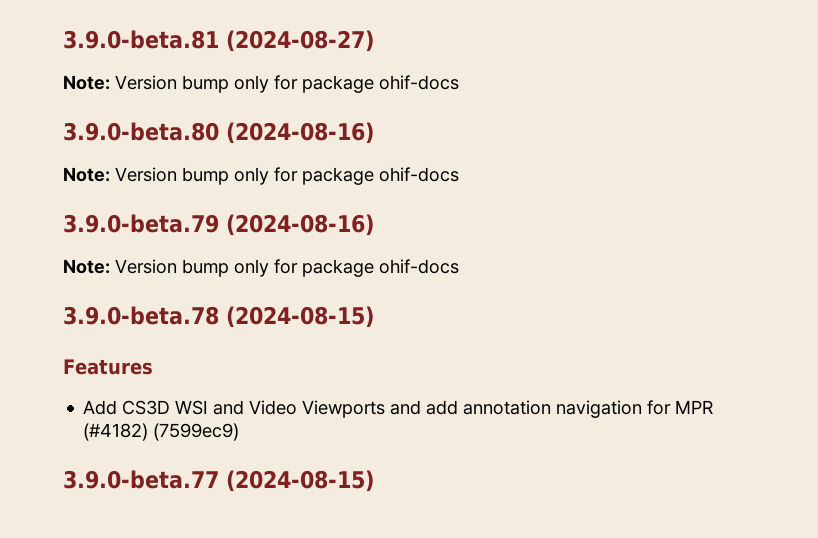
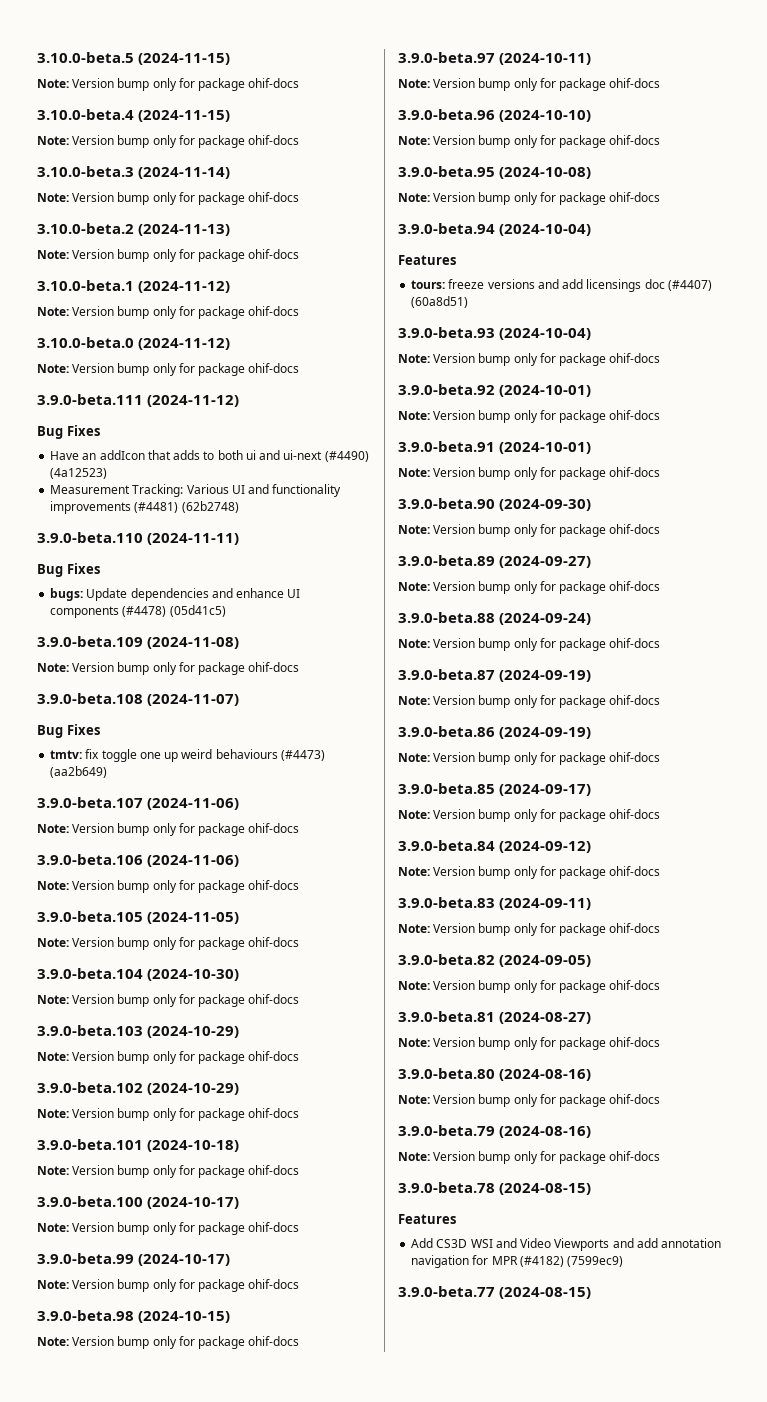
(63, 39) none -> [37,52,231,65] [37,78,300,91] [37,109,231,122] [37,135,300,148] [37,166,231,179] [37,192,300,205] [37,223,231,236] [37,249,300,262] [37,280,231,293] [37,306,300,319] [37,337,231,350] [37,363,300,376] [37,394,240,407] [37,425,100,439] [50,450,369,462] [50,468,108,479] [50,484,342,497] [50,501,239,514] [37,532,240,545] [37,563,100,577] [50,588,301,601] [50,605,226,618] [37,636,240,649] [37,662,300,675] [37,693,240,706] [37,724,100,738] [50,749,325,762] [50,766,108,778] [37,797,240,810] [37,823,300,836] [37,854,240,867] [37,880,300,893] [37,911,240,924] [37,937,300,950] [37,968,240,981] [37,994,300,1007] [37,1025,240,1038] [37,1051,300,1064] [37,1082,240,1095] [37,1108,300,1121] [37,1139,240,1152] [37,1165,300,1178] [37,1196,240,1209] [37,1222,300,1235] [37,1253,231,1266] [37,1279,300,1292] [37,1310,231,1323] [37,1336,300,1349] [398,52,592,65] [398,78,661,91] [398,109,592,122] [398,135,661,148] [398,166,592,179] [398,192,661,205] [398,223,592,236] [398,255,456,265] [411,279,712,292] [411,296,469,308] [398,327,592,340] [398,353,661,366] [398,384,592,397] [398,410,661,423] [398,441,592,454] [398,467,661,480] [398,498,592,511] [398,524,661,537] [398,555,592,568] [398,581,661,594] [398,612,592,625] [398,638,661,651] [398,669,592,682] [398,695,661,708] [398,726,592,739] [398,752,661,765] [398,783,592,796] [398,809,661,822] [398,840,592,853] [398,866,661,879] [398,897,592,910] [398,923,661,936] [398,954,592,967] [398,980,661,993] 3.10.0-beta.5 (2024-11-15) // Note: Version bump only for package ohif-docs // 3.10.0-beta.4 (2024-11-15) // Note: Version bump only for package ohif-docs // 3.10.0-beta.3 (2024-11-14) // Note: Version bump only for package ohif-docs // 3.10.0-beta.2 (2024-11-13) // Note: Version bump only for package ohif-docs // 3.10.0-beta.1 (2024-11-12) // Note: Version bump only for package ohif-docs // 3.10.0-beta.0 (2024-11-12) // Note: Version bump only for package ohif-docs // 3.9.0-beta.111 (2024-11-12) // Bug Fixes // Have an addIcon that adds to both ui and ui-next (#4490) (4a12523) // Measurement Tracking: Various UI and functionality improvements (#4481) (62b2748) // 3.9.0-beta.110 (2024-11-11) // Bug Fixes // bugs: Update dependencies and enhance UI components (#4478) (05d41c5) // 3.9.0-beta.109 (2024-11-08) // Note: Version bump only for package ohif-docs // 3.9.0-beta.108 (2024-11-07) // Bug Fixes // tmtv: fix toggle one up weird behaviours (#4473) (aa2b649) // 3.9.0-beta.107 (2024-11-06) // Note: Version bump only for package ohif-docs // 3.9.0-beta.106 (2024-11-06) // Note: Version bump only for package ohif-docs // 3.9.0-beta.105 (2024-11-05) // Note: Version bump only for package ohif-docs // 3.9.0-beta.104 (2024-10-30) // Note: Version bump only for package ohif-docs // 3.9.0-beta.103 (2024-10-29) // Note: Version bump only for package ohif-docs // 3.9.0-beta.102 (2024-10-29) // Note: Version bump only for package ohif-docs // 3.9.0-beta.101 (2024-10-18) // Note: Version bump only for package ohif-docs // 3.9.0-beta.100 (2024-10-17) // Note: Version bump only for package ohif-docs // 3.9.0-beta.99 (2024-10-17) // Note: Version bump only for package ohif-docs // 3.9.0-beta.98 (2024-10-15) // Note: Version bump only for package ohif-docs // 3.9.0-beta.97 (2024-10-11) // Note: Version bump only for package ohif-docs // 3.9.0-beta.96 (2024-10-10) // Note: Version bump only for package ohif-docs // 3.9.0-beta.95 (2024-10-08) // Note: Version bump only for package ohif-docs // 3.9.0-beta.94 (2024-10-04) // Features // tours: freeze versions and add licensings doc (#4407) (60a8d51) // 3.9.0-beta.93 (2024-10-04) // Note: Version bump only for package ohif-docs // 3.9.0-beta.92 (2024-10-01) // Note: Version bump only for package ohif-docs // 3.9.0-beta.91 (2024-10-01) // Note: Version bump only for package ohif-docs // 3.9.0-beta.90 (2024-09-30) // Note: Version bump only for package ohif-docs // 3.9.0-beta.89 (2024-09-27) // Note: Version bump only for package ohif-docs // 3.9.0-beta.88 (2024-09-24) // Note: Version bump only for package ohif-docs // 3.9.0-beta.87 (2024-09-19) // Note: Version bump only for package ohif-docs // 3.9.0-beta.86 (2024-09-19) // Note: Version bump only for package ohif-docs // 3.9.0-beta.85 (2024-09-17) // Note: Version bump only for package ohif-docs // 3.9.0-beta.84 (2024-09-12) // Note: Version bump only for package ohif-docs // 3.9.0-beta.83 (2024-09-11) // Note: Version bump only for package ohif-docs // 3.9.0-beta.82 (2024-09-05) // Note: Version bump only for package ohif-docs //

